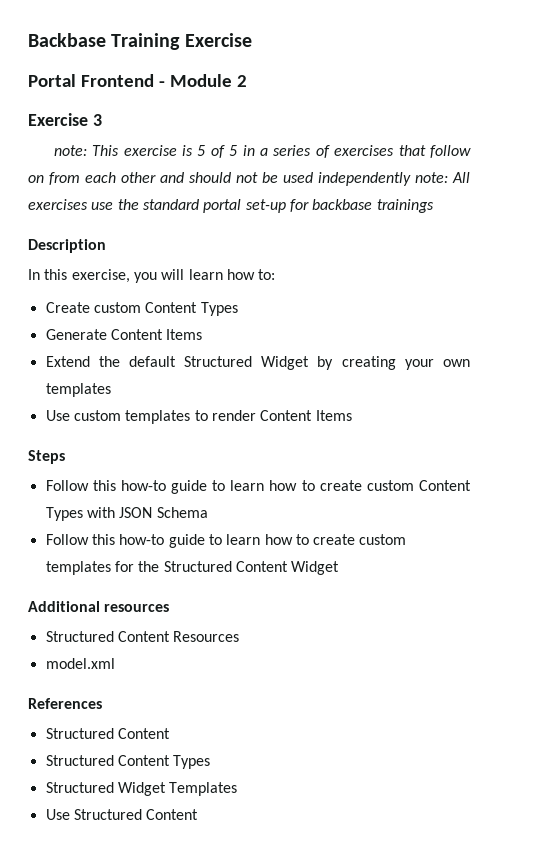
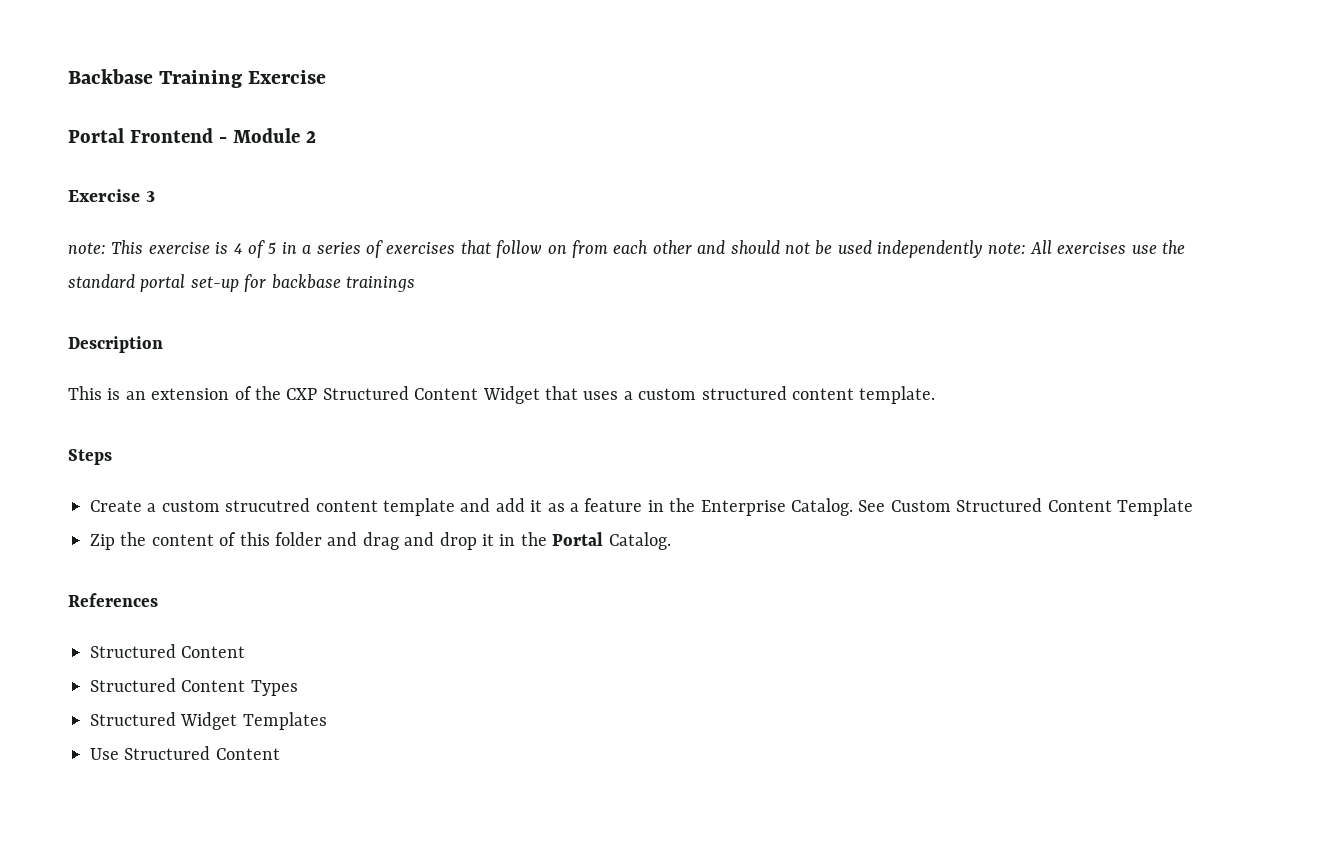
[197,145,206,156] 5 -> [233,243,243,254] 4
[28,269,276,283] [45,302,238,316] [45,329,203,340] [45,356,471,370] [45,383,111,397] [45,410,352,424] [28,450,65,464] [45,480,471,494] [45,507,208,521] [45,534,407,548] [45,561,340,575] [28,601,170,612] [45,631,240,642] [45,658,115,669] In this exercise, you will learn how to: // Create custom Content Types // Generate Content Items // Extend the default Structured Widget by creating your own templates // Use custom templates to render Content Items // Steps // Follow this how-to guide to learn how to create custom Content Types with JSON Schema // Follow this how-to guide to learn how to create custom templates for the Structured Content Widget // Additional resources // Structured Content Resources // model.xml -> [68,386,936,404] [68,449,112,465] [90,498,1193,516] [90,532,671,550] This is an extension of the CXP Structured Content Widget that uses a custom structured content template. // Steps // Create a custom strucutred content template and add it as a feature in the Enterprise Catalog. See Custom Structured Content Template // Zip the content of this folder and drag and drop it in the Portal Catalog.

